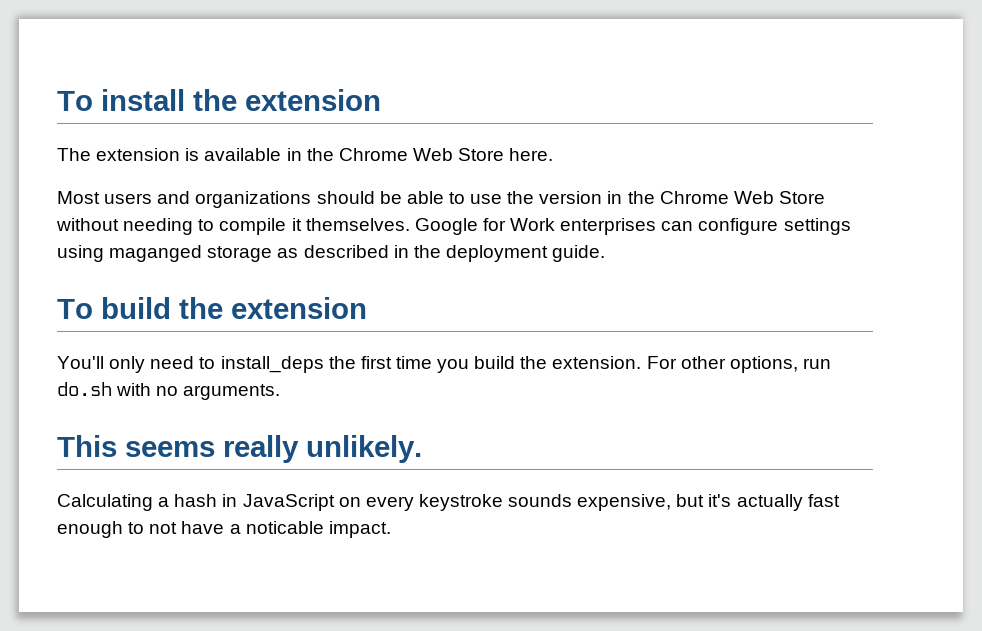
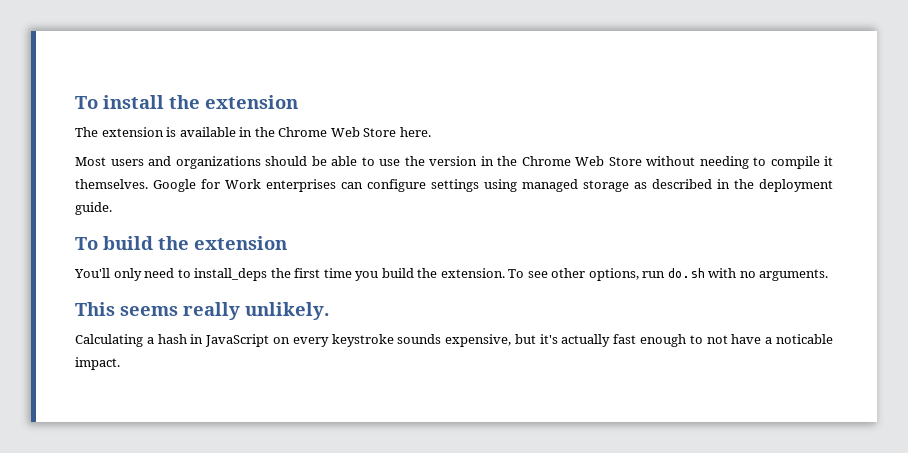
[109,245,203,262] maganged -> [522,179,578,192] managed
[646,356,677,369] For -> [508,269,548,278] To see

